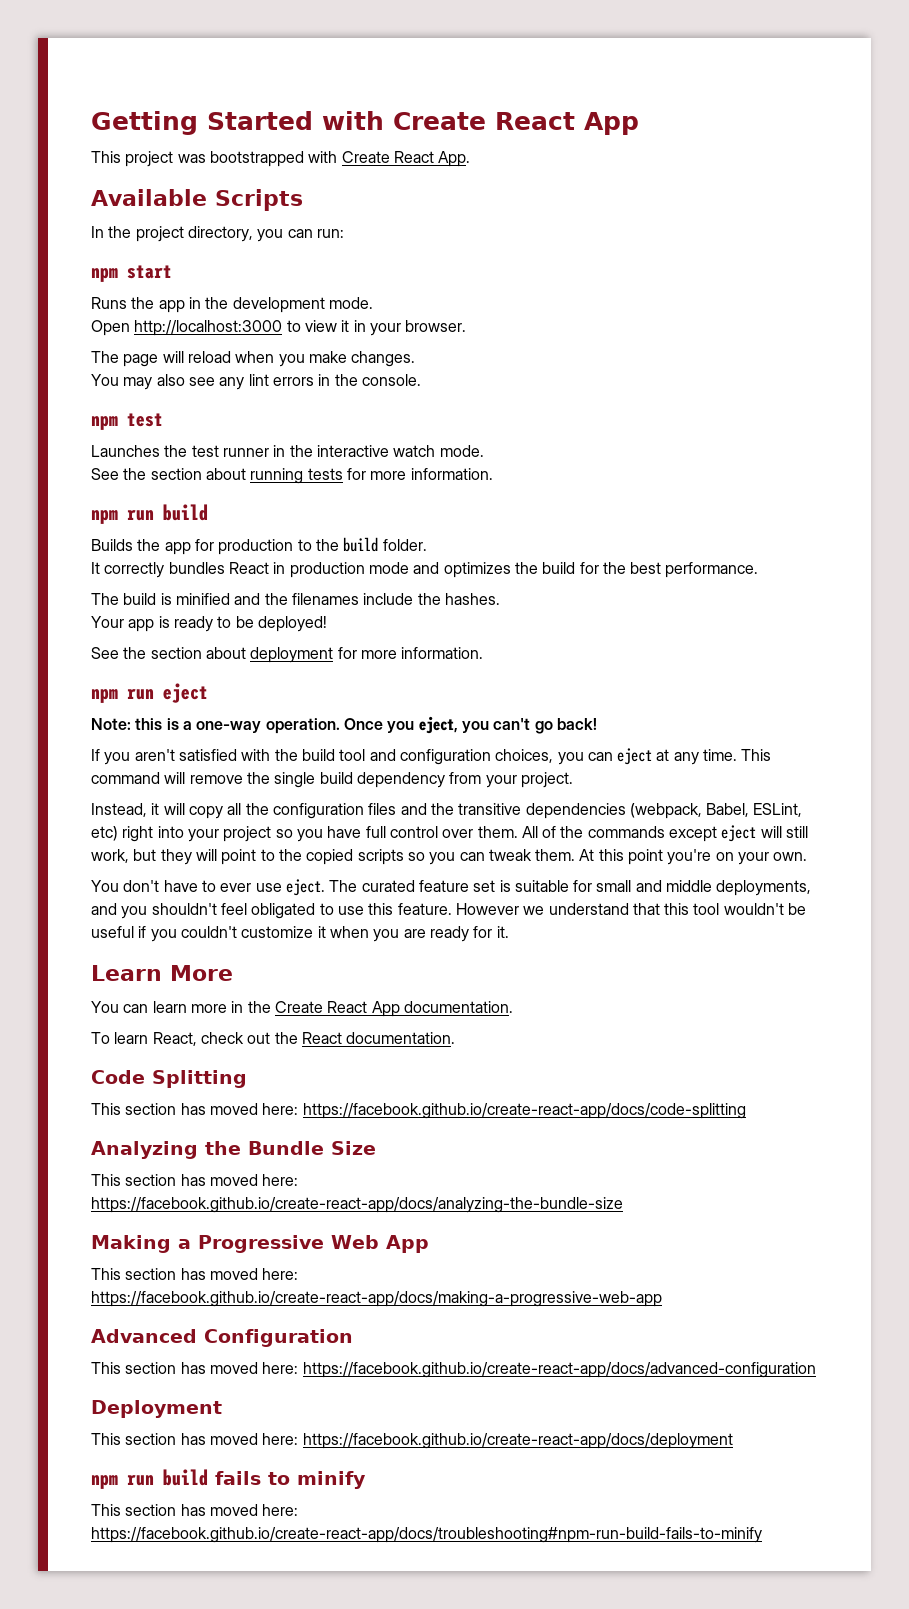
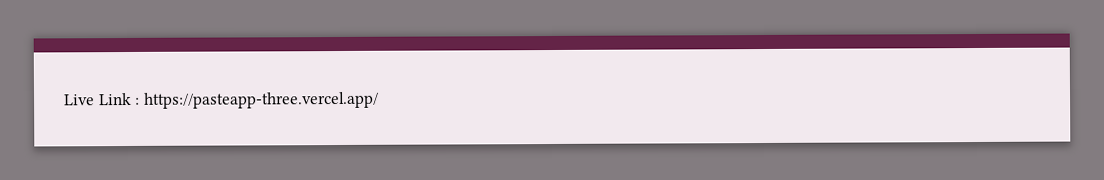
[91,111,639,135] [91,151,471,167] [91,189,303,211] [91,226,344,242] [91,265,172,282] [91,297,373,313] [91,320,467,336] [91,351,416,367] [91,374,421,390] [91,413,163,430] [91,445,484,457] [91,468,493,484] [91,504,208,524] [91,537,427,555] [91,562,759,578] [91,593,500,605] [91,616,327,632] [91,647,484,663] [91,683,208,703] [91,716,597,734] [91,748,772,765] [91,772,573,788] [91,803,803,819] [91,825,809,842] [91,849,808,865] [91,879,812,896] [91,903,807,919] [91,926,509,942] [91,965,233,981] [91,1001,513,1017] [91,1032,456,1046] [91,1070,247,1088] [91,1103,746,1119] [91,1141,376,1159] [91,1174,299,1186] [91,1197,623,1213] [91,1235,429,1253] [91,1268,299,1280] [91,1291,662,1307] [91,1329,353,1347] [91,1362,816,1378] [91,1400,222,1418] [91,1433,733,1449] [91,1469,366,1489] [91,1504,299,1516] [91,1527,762,1543] Getting Started with Create React App // This project was bootstrapped with Create React App. // Available Scripts // In the project directory, you can run: // npm start // Runs the app in the development mode. // Open http://localhost:3000 to view it in your browser. // The page will reload when you make changes. // You may also see any lint errors in the console. // npm test // Launches the test runner in the interactive watch mode. // See the section about running tests for more information. // npm run build // Builds the app for production to the build folder. // It correctly bundles React in production mode and optimizes the build for the best performance. // The build is minified and the filenames include the hashes. // Your app is ready to be deployed! // See the section about deployment for more information. // npm run eject // Note: this is a one-way operation. Once you eject, you can't go back! // If you aren't satisfied with the build tool and configuration choices, you can eject at any time. This command will remove the single build dependency from your project. // Instead, it will copy all the configuration files and the transitive dependencies (webpack, Babel, ESLint, etc) right into your project so you have full control over them. All of the commands except eject will still work, but they will point to the copied scripts so you can tweak them. At this point you're on your own. // You don't have to ever use eject. The curated feature set is suitable for small and middle deployments, and you shouldn't feel obligated to use this feature. However we understand that this tool wouldn't be useful if you couldn't customize it when you are ready for it. // Learn More // You can learn more in the Create React App documentation. // To learn React, check out the React documentation. // Code Splitting // This section has moved here: https://facebook.github.io/create-react-app/docs/code-splitting // Analyzing the Bundle Size // This section has moved here: https://facebook.github.io/create-react-app/docs/analyzing-the-bundle-size // Making a Progressive Web App // This section has moved here: https://facebook.github.io/create-react-app/docs/making-a-progressive-web-app // Advanced Configuration // This section has moved here: https://facebook.github.io/create-react-app/docs/advanced-configuration // Deployment // This section has moved here: https://facebook.github.io/create-react-app/docs/deployment // npm run build fails to minify // This section has moved here: https://facebook.github.io/create-react-app/docs/troubleshooting#npm-run-build-fails-to-minify -> [64,91,379,109] Live Link : https://pasteapp-three.vercel.app/

